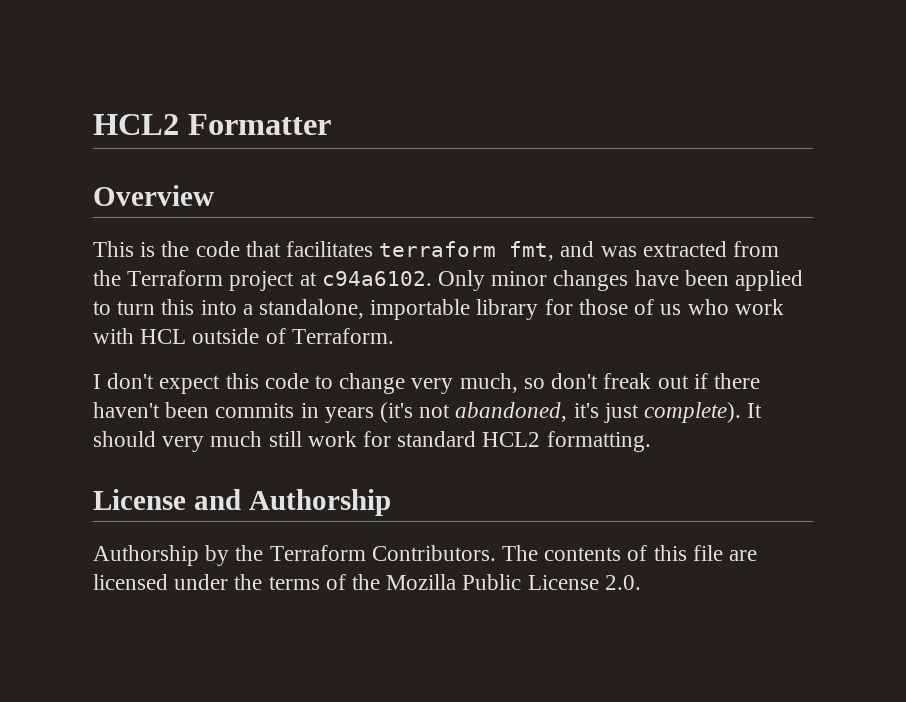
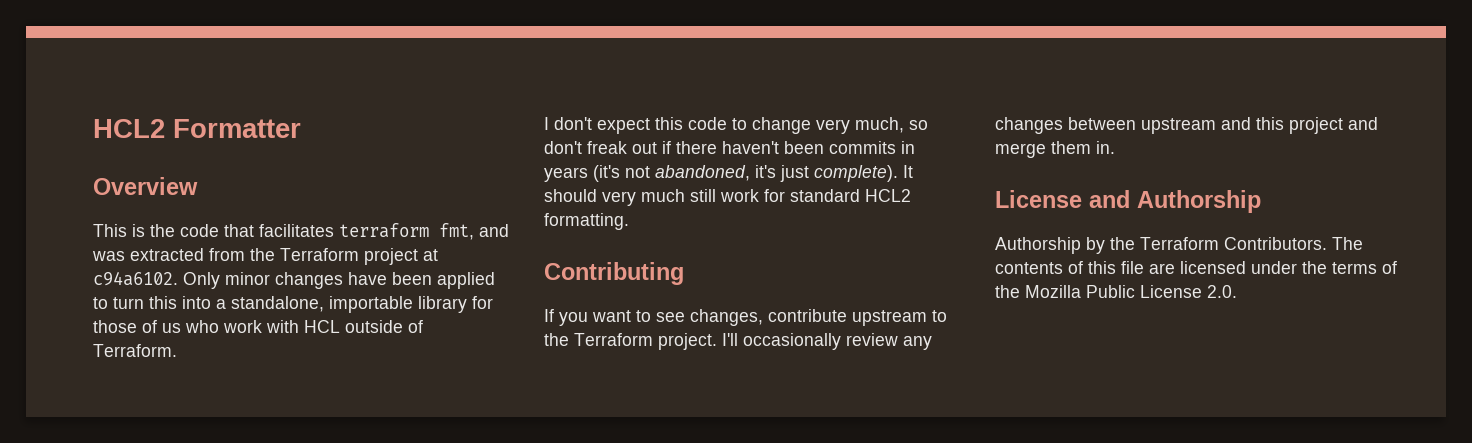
(651, 441) none -> [544,262,684,285] [544,309,947,326] [544,333,932,350] [995,117,1378,134] [995,141,1115,158] // Contributing // If you want to see changes, contribute upstream to the Terraform project. I'll occasionally review any changes between upstream and this project and merge them in.

